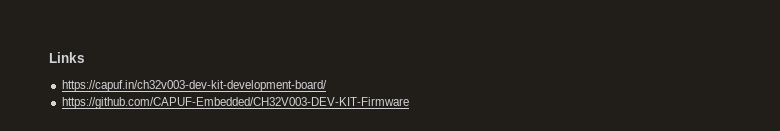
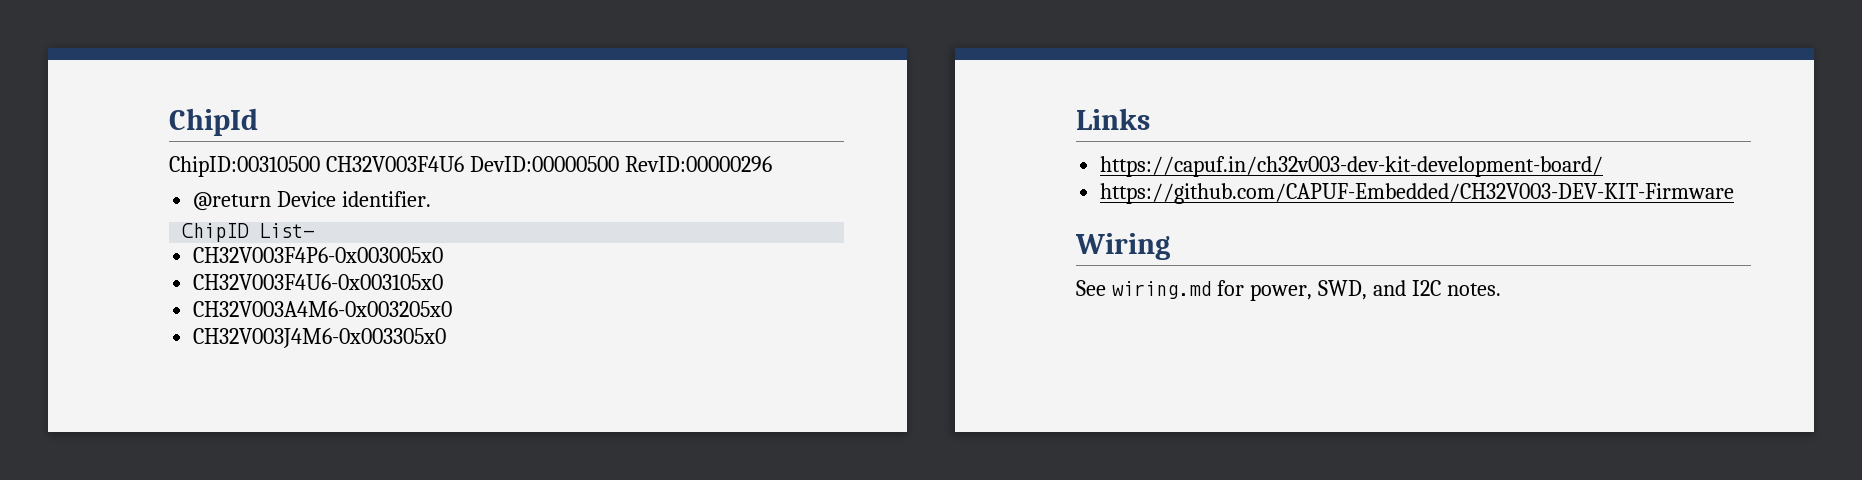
[49,52,85,63] [61,80,327,92] [61,97,409,109] Links // https://capuf.in/ch32v003-dev-kit-development-board/ // https://github.com/CAPUF-Embedded/CH32V003-DEV-KIT-Firmware -> [169,108,258,136] [169,156,772,177] [193,191,432,211] [182,223,315,242] [193,247,444,263] [193,274,444,290] [193,301,453,317] [193,328,447,348] [1076,108,1150,130] [1100,156,1604,177] [1100,183,1735,204] [1075,233,1170,260] [1076,280,1501,301] ChipId // ChipID:00310500 CH32V003F4U6 DevID:00000500 RevID:00000296 // @return Device identifier. // ChipID List- // CH32V003F4P6-0x003005x0 // CH32V003F4U6-0x003105x0 // CH32V003A4M6-0x003205x0 // CH32V003J4M6-0x003305x0 // Links // https://capuf.in/ch32v003-dev-kit-development-board/ // https://github.com/CAPUF-Embedded/CH32V003-DEV-KIT-Firmware // Wiring // See wiring.md for power, SWD, and I2C notes.

